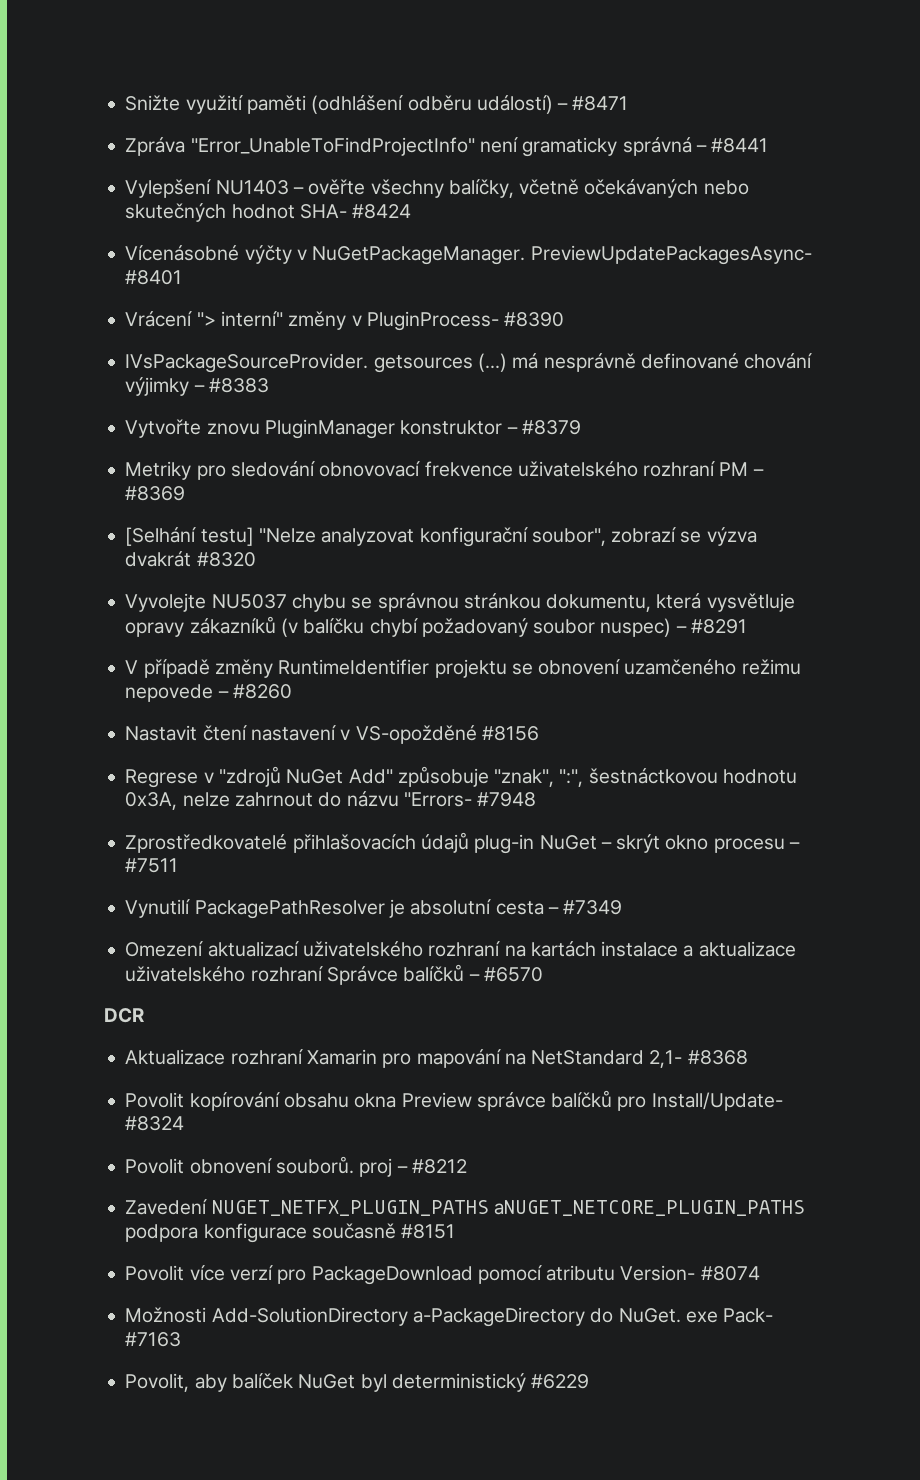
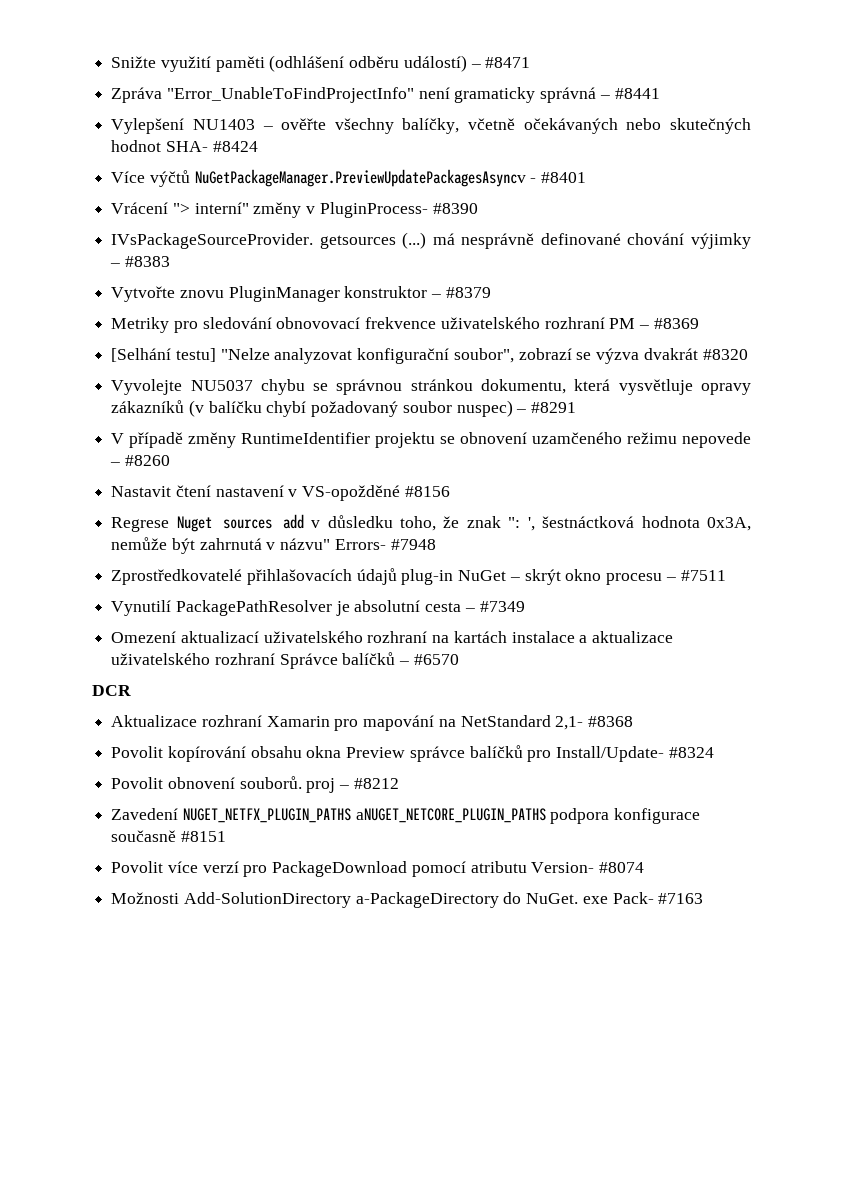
[125,245,812,265] Vícenásobné výčty v NuGetPackageManager. PreviewUpdatePackagesAsync- -> [111,169,537,187] Více výčtů NuGetPackageManager.PreviewUpdatePackagesAsyncv -
[203,766,797,787] [125,791,472,810] v "zdrojů NuGet Add" způsobuje "znak", ":", šestnáctkovou hodnotu 0x3A, nelze zahrnout do názvu "Errors- -> [176,514,751,532] [111,537,386,554] Nuget sources add v důsledku toho, že znak ": ', šestnáctková hodnota 0x3A, nemůže být zahrnutá v názvu" Errors-
[125,1373,590,1392] // Povolit, aby balíček NuGet byl deterministický #6229 -> (704, 898) none

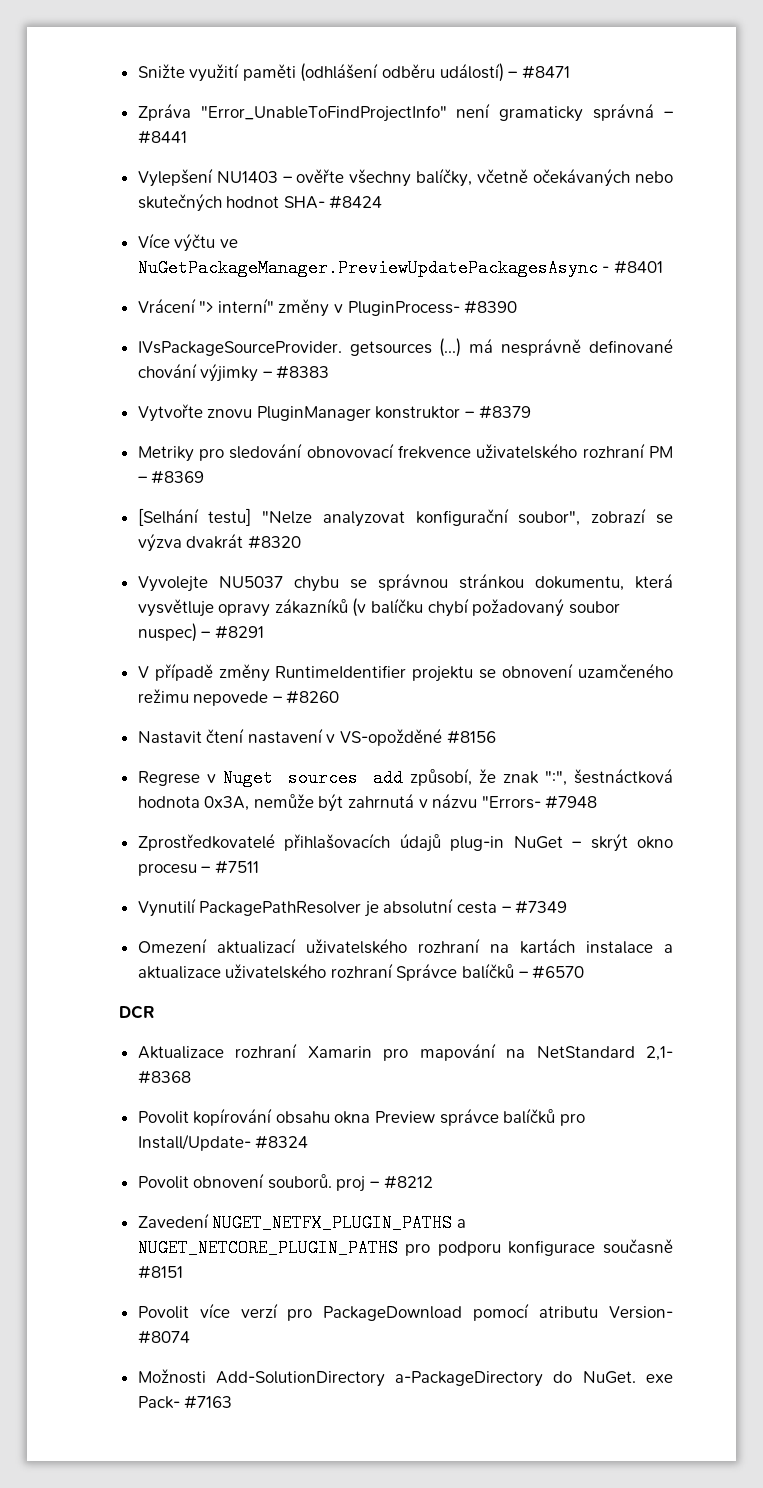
[149,169,526,187] výčtů NuGetPackageManager.PreviewUpdatePackagesAsyncv -> [174,233,238,252] [137,259,598,277] výčtu ve NuGetPackageManager.PreviewUpdatePackagesAsync
(170, 524) none -> [206,774,216,783] v
[311,515,535,531] v důsledku toho, že znak ": ', -> [410,768,568,786] způsobí, že znak ":",
[280,538,386,550] názvu" Errors- -> [432,793,541,809] názvu "Errors-
[355,808,610,824] aNUGET_NETCORE_PLUGIN_PATHS podpora -> [456,1219,466,1228] [137,1239,501,1257] a NUGET_NETCORE_PLUGIN_PATHS pro podporu

